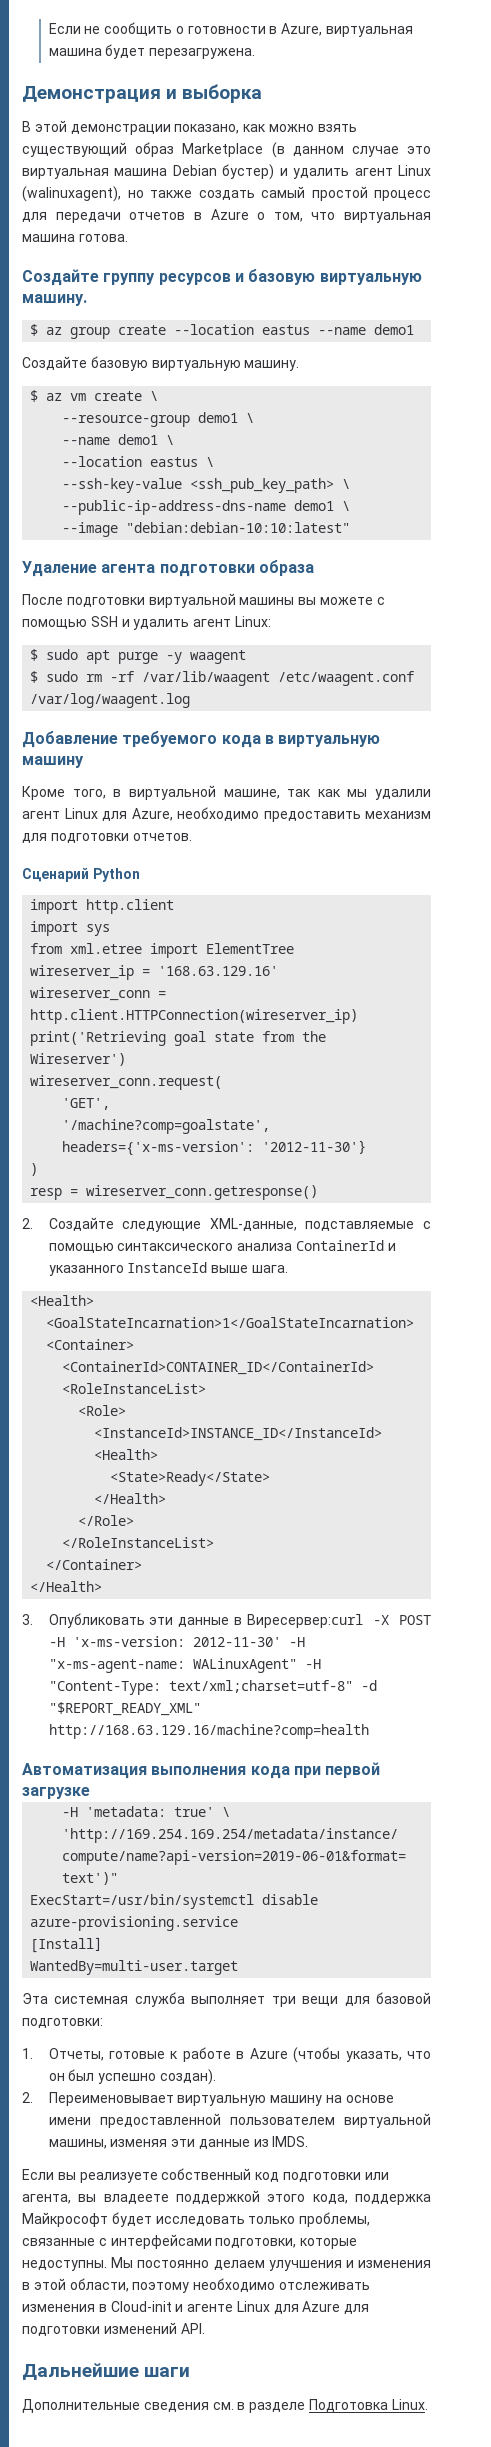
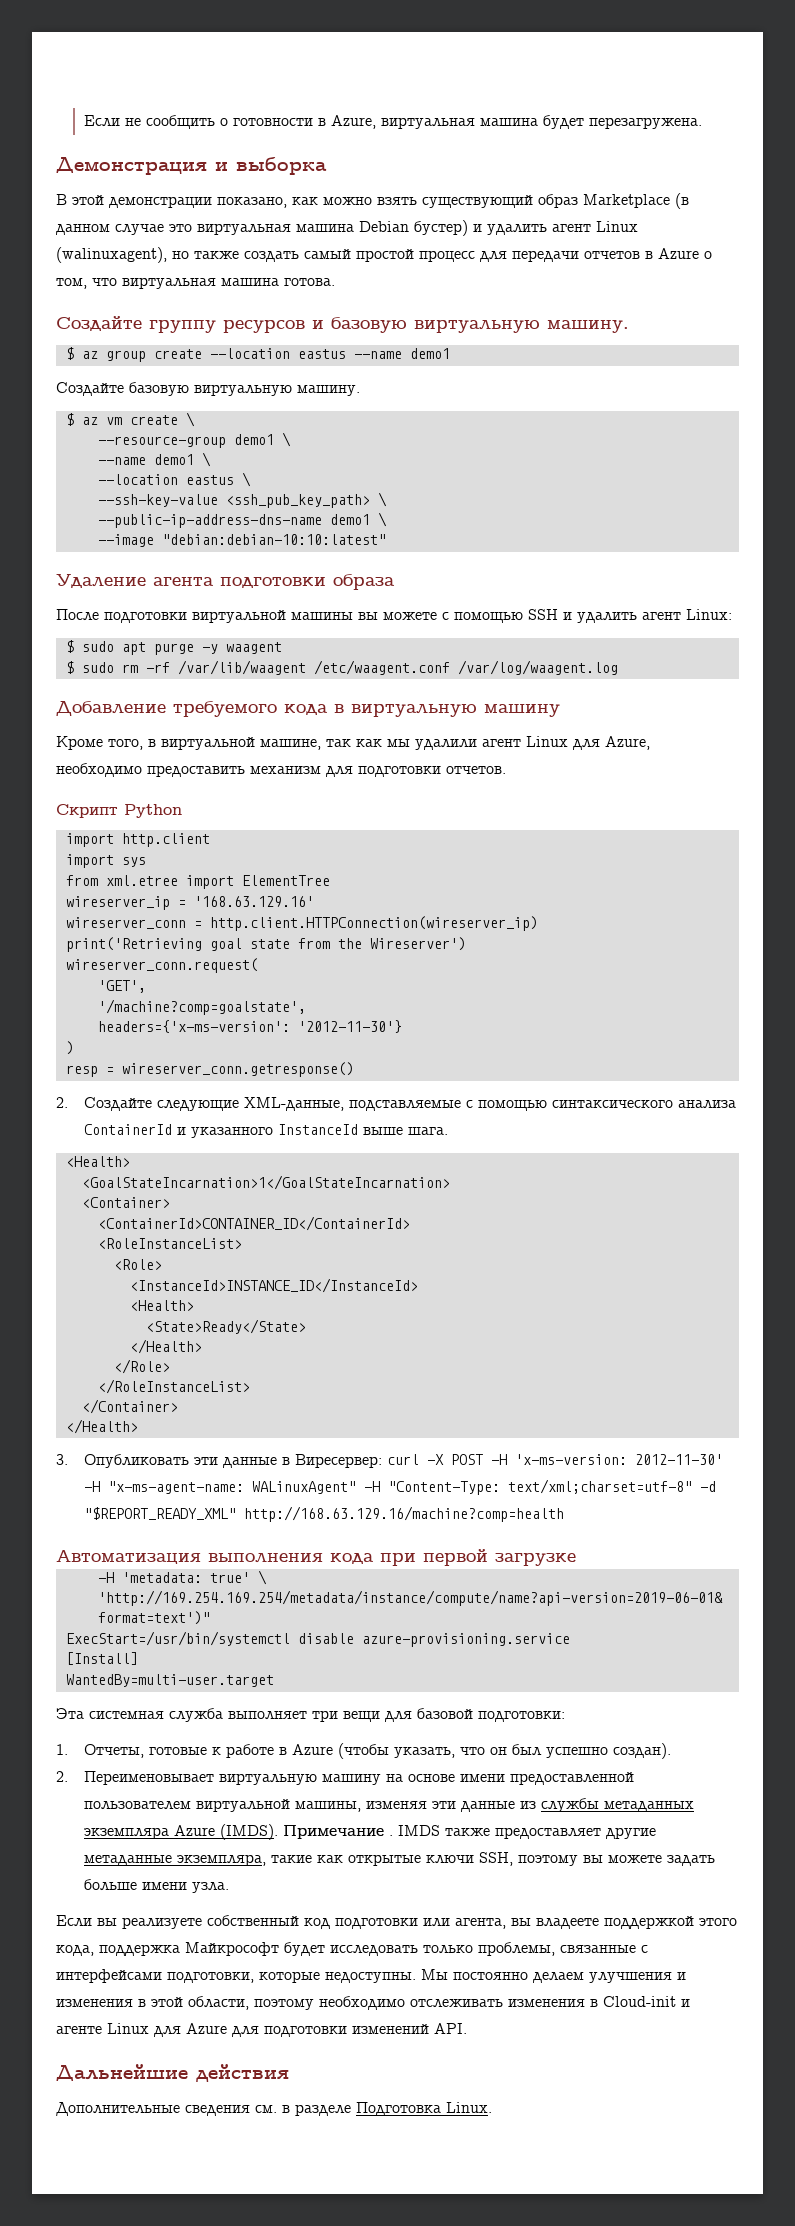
[22,867,89,882] Сценарий -> [56,804,118,818] Скрипт
[246,1614,363,1628] Виресервер:curl -> [294,1454,419,1468] Виресервер: curl
[272,2136,309,2147] IMDS. -> [540,1798,694,1812] [83,1824,656,1840] [83,1852,715,1866] [83,1879,229,1893] службы метаданных экземпляра Azure (IMDS). Примечание . IMDS также предоставляет другие метаданные экземпляра, такие как открытые ключи SSH, поэтому вы можете задать больше имени узла.
[144,2367,191,2377] шаги -> [196,2064,289,2082] действия

